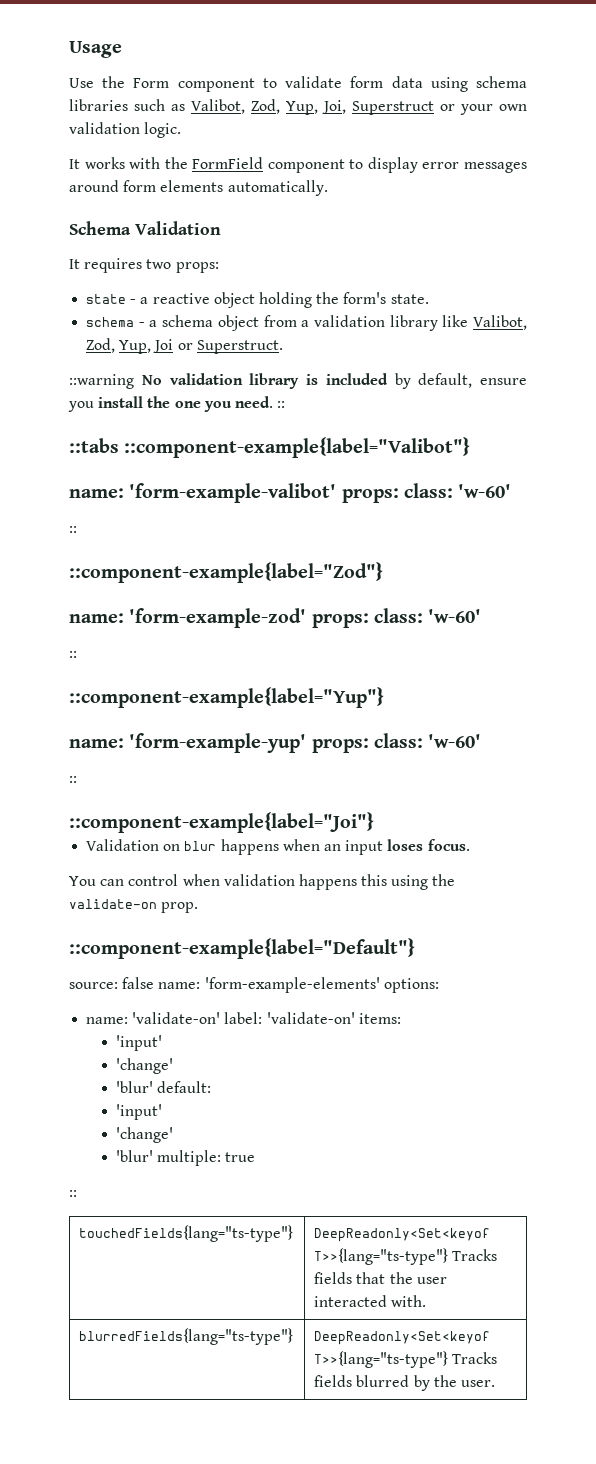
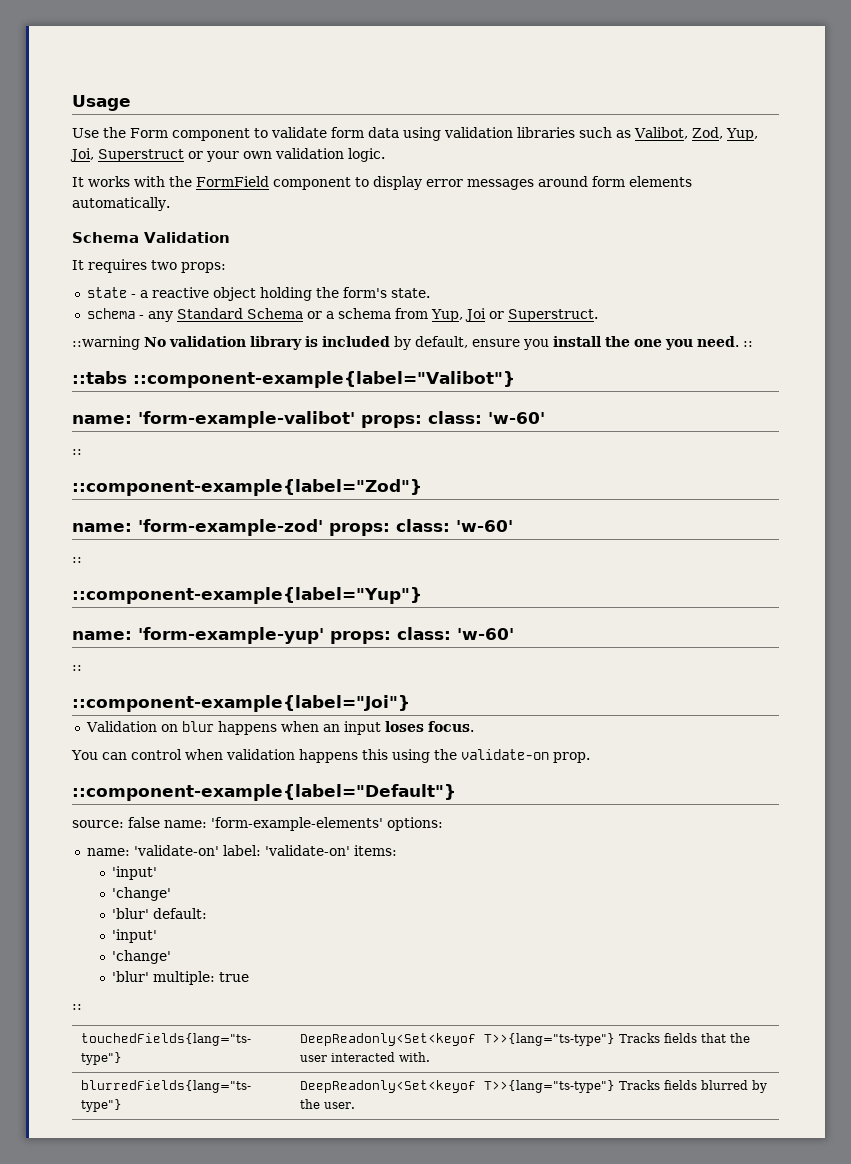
[476,76,527,88] schema -> [444,127,513,138] validation
[149,315,527,331] [86,338,116,353] a schema object from a validation library like Valibot, Zod, -> [147,308,428,322] any Standard Schema or a schema from

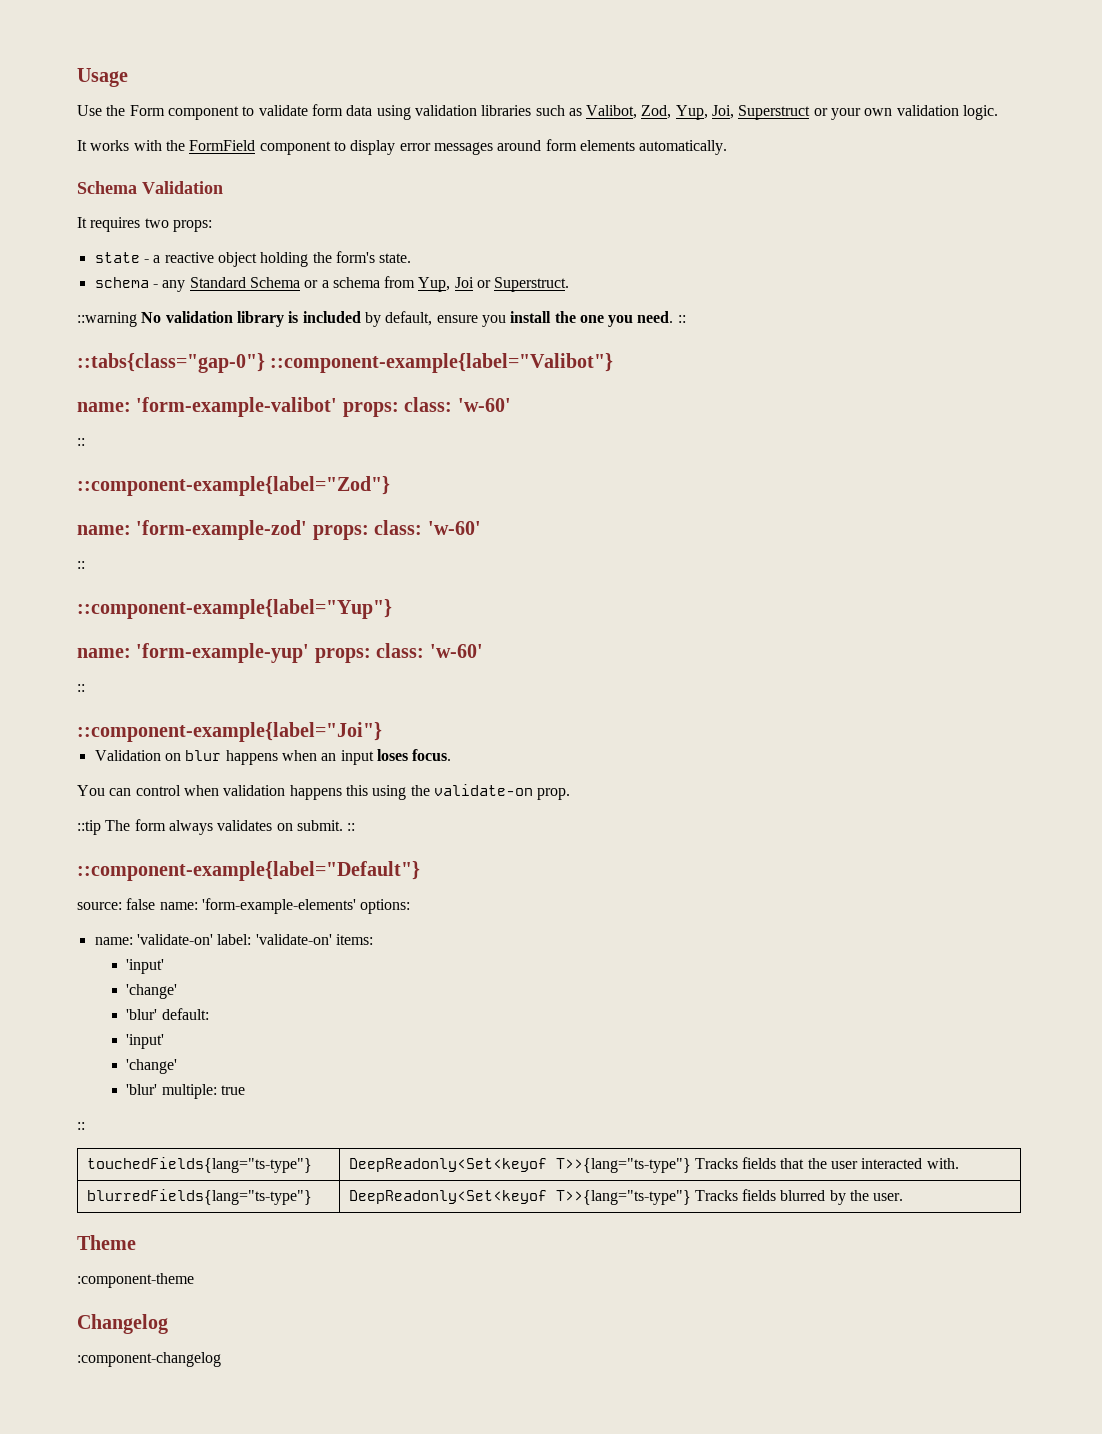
[72,371,127,384] ::tabs -> [77,353,265,373] ::tabs{class="gap-0"}
(590, 757) none -> [77,819,356,835] // ::tip The form always validates on submit. ::
(356, 1105) none -> [77,1235,136,1250] [77,1273,194,1288] [77,1314,168,1334] [77,1352,221,1367] // Theme // :component-theme // Changelog // :component-changelog

